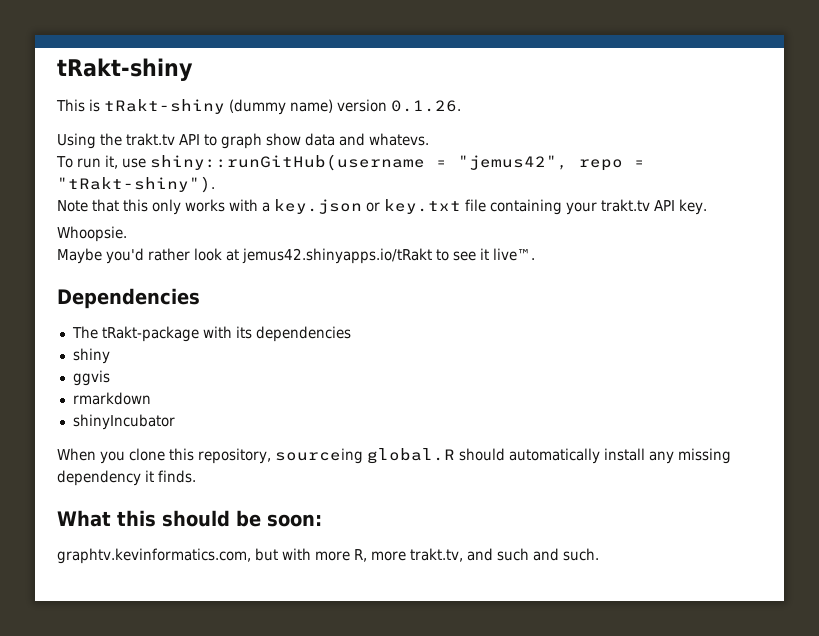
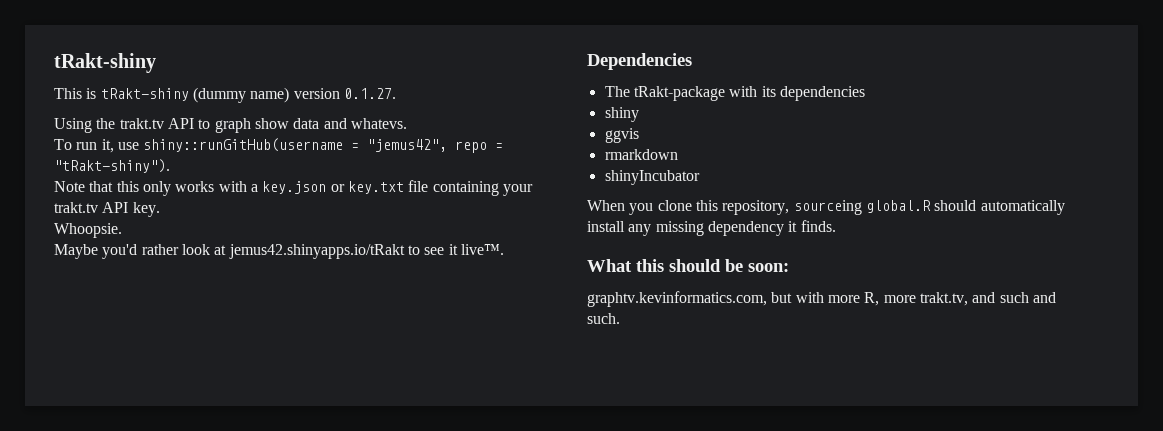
[391,100,461,112] 0.1.26. -> [343,88,396,99] 0.1.27.

